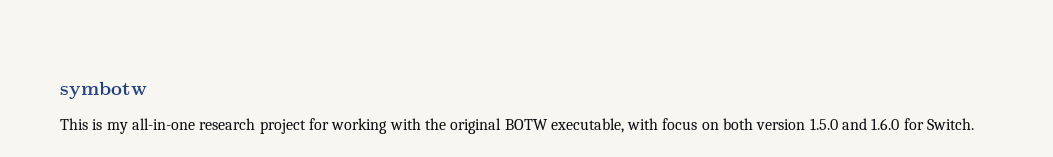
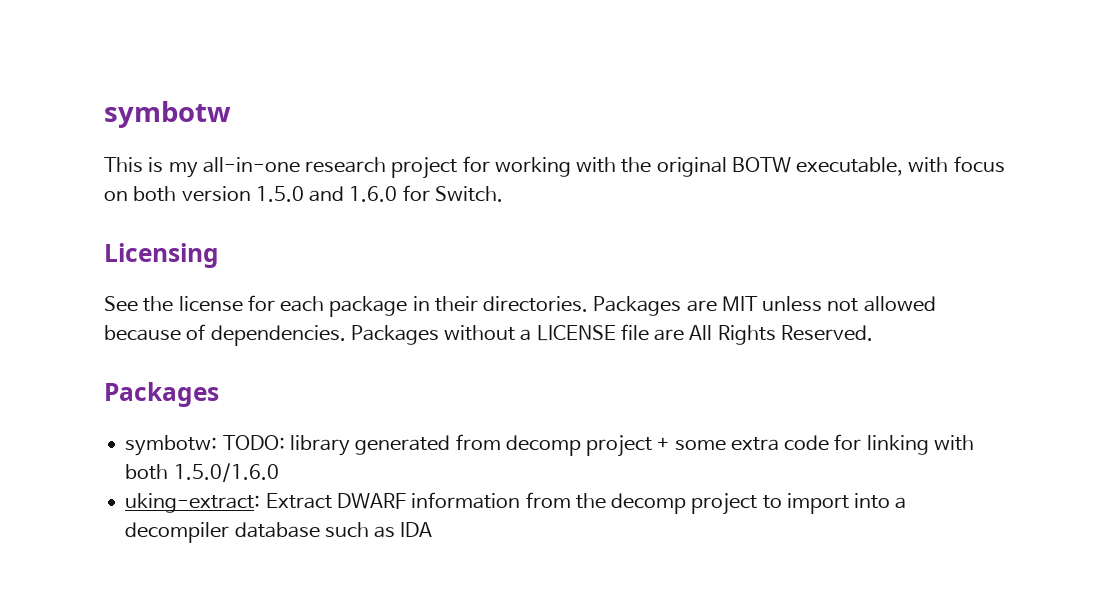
(975, 124) none -> [104,243,219,268] [104,295,936,317] [104,324,873,346] [104,382,219,407] [125,434,974,457] [125,463,279,482] [125,492,907,515] [125,522,433,543] // Licensing // See the license for each package in their directories. Packages are MIT unless not allowed because of dependencies. Packages without a LICENSE file are All Rights Reserved. // Packages // symbotw: TODO: library generated from decomp project + some extra code for linking with both 1.5.0/1.6.0 // uking-extract: Extract DWARF information from the decomp project to import into a decompiler database such as IDA

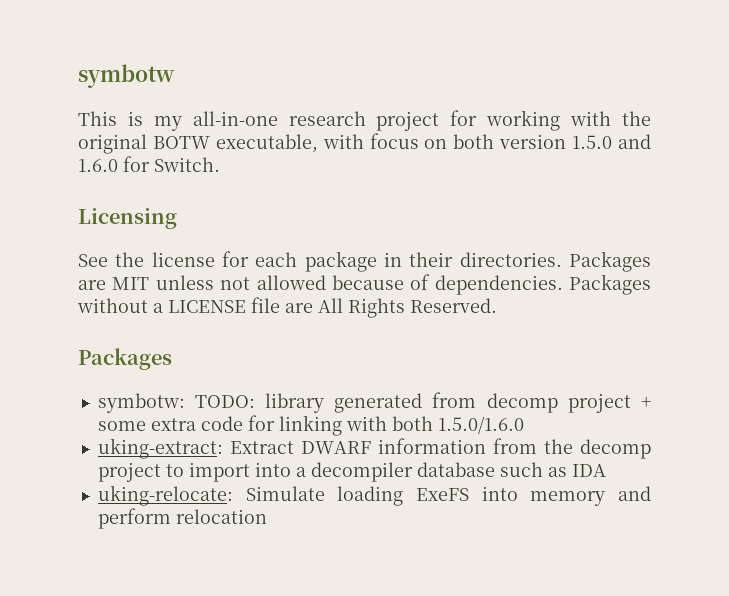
(433, 529) none -> [97,485,651,506] [97,508,267,529] // uking-relocate: Simulate loading ExeFS into memory and perform relocation

